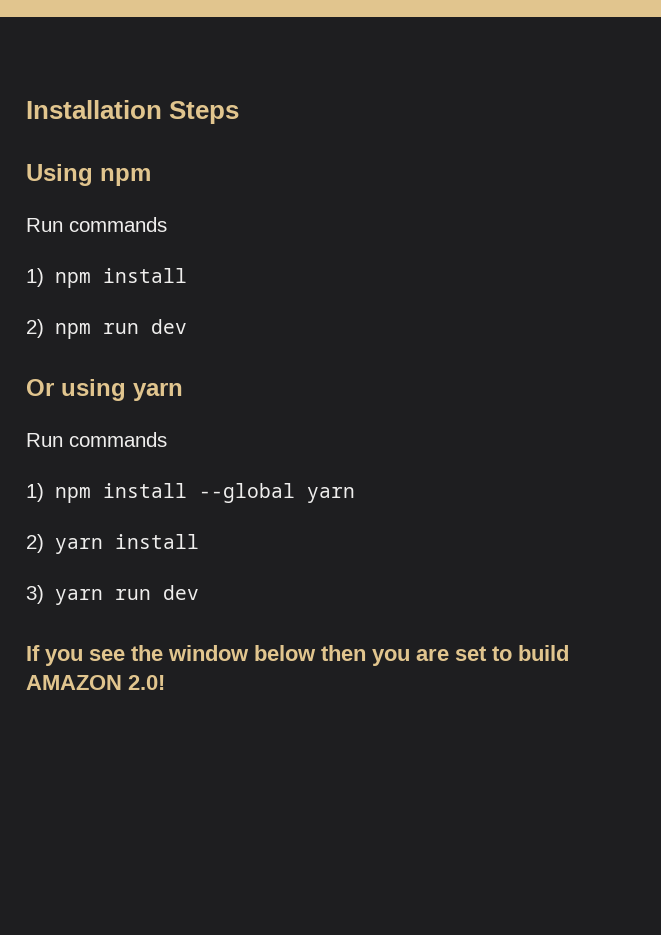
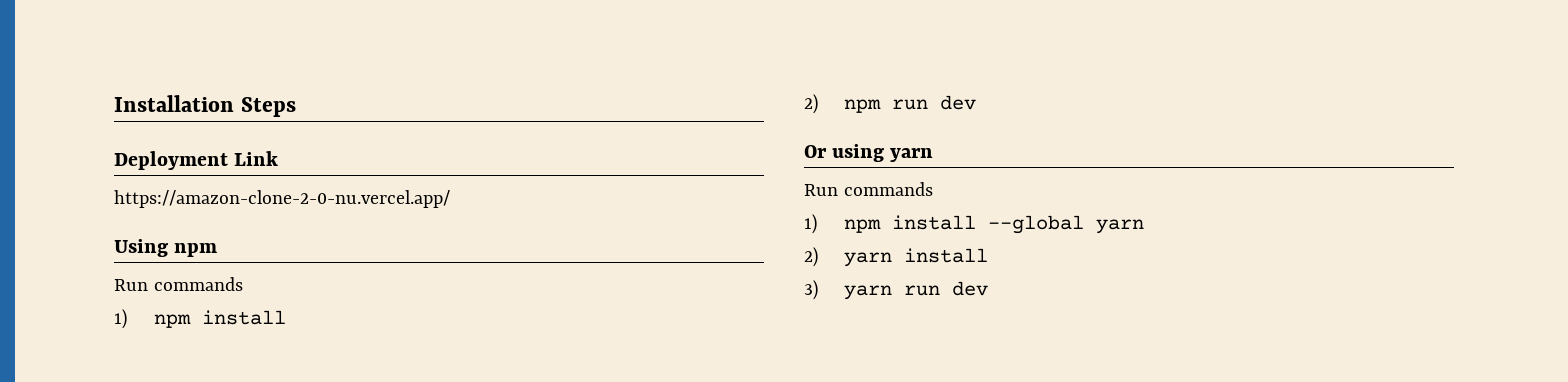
(240, 112) none -> [114,151,279,170] [114,190,450,208] // Deployment Link // https://amazon-clone-2-0-nu.vercel.app/
[26,645,569,666] [26,675,165,690] // If you see the window below then you are set to build AMAZON 2.0! -> (989, 288) none

